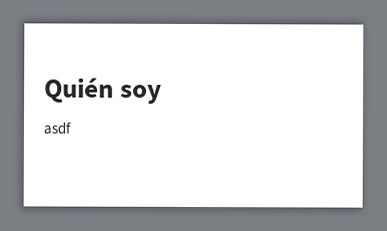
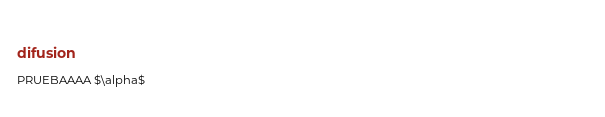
[44,77,163,104] [43,122,71,135] Quién soy // asdf -> [17,46,76,58] [17,74,146,87] difusion // PRUEBAAAA $\alpha$

